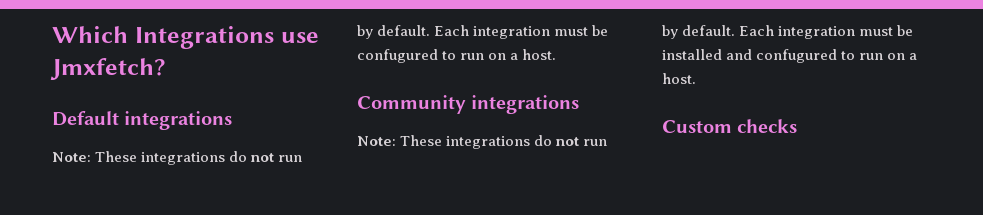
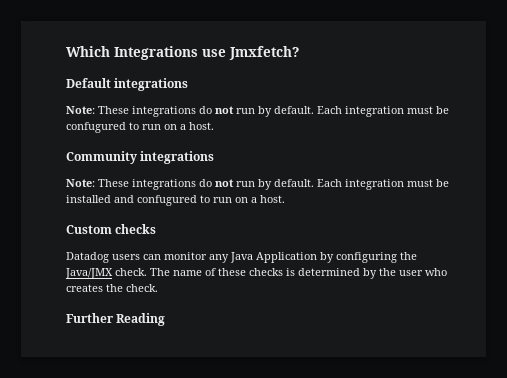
(798, 126) none -> [66,252,417,263] [65,268,447,279] [66,284,158,292] [66,313,166,326] // Datadog users can monitor any Java Application by configuring the Java/JMX check. The name of these checks is determined by the user who creates the check. // Further Reading

